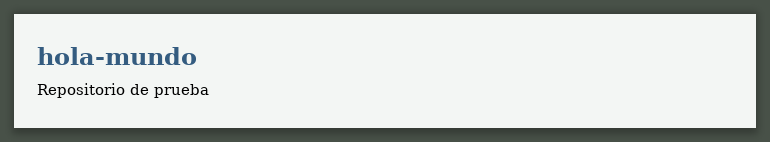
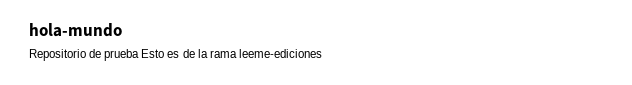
(209, 91) none -> [141,49,322,58] Esto es de la rama leeme-ediciones

